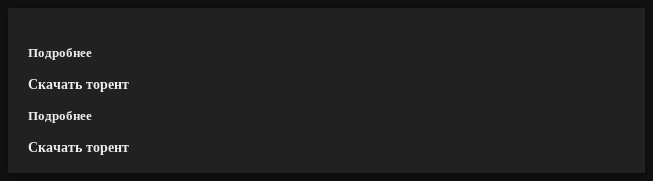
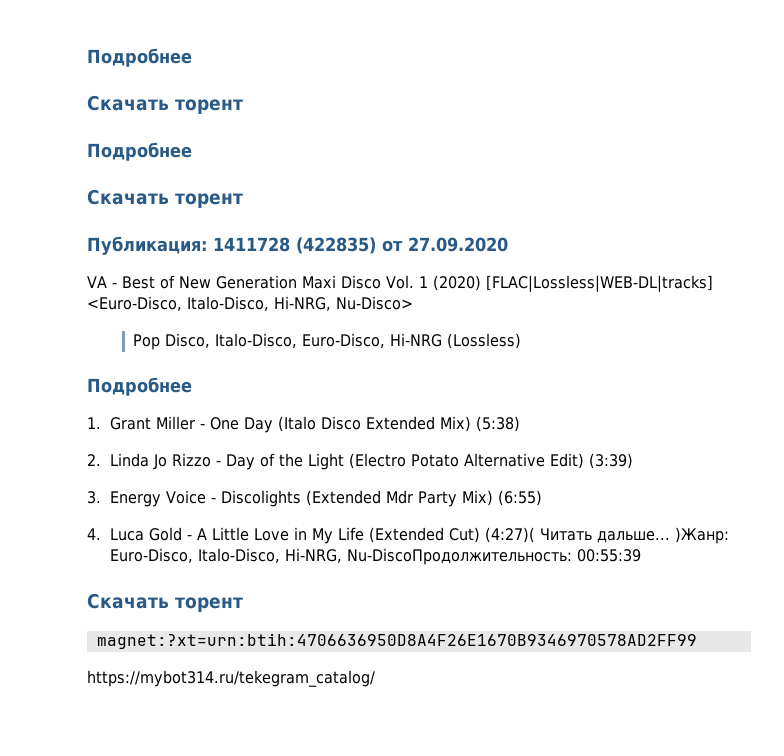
(129, 150) none -> [87,236,508,255] [87,275,713,292] [87,296,413,311] [133,333,522,350] [87,377,192,396] [87,416,521,433] [87,453,634,470] [87,490,543,507] [87,527,730,544] [110,548,642,565] [87,593,243,612] [96,633,697,649] [87,670,375,687] // Публикация: 1411728 (422835) от 27.09.2020 // VA - Best of New Generation Maxi Disco Vol. 1 (2020) [FLAC|Lossless|WEB-DL|tracks] <Euro-Disco, Italo-Disco, Hi-NRG, Nu-Disco> // Pop Disco, Italo-Disco, Euro-Disco, Hi-NRG (Lossless) // Подробнее // 1. Grant Miller - One Day (Italo Disco Extended Mix) (5:38) // 2. Linda Jo Rizzo - Day of the Light (Electro Potato Alternative Edit) (3:39) // 3. Energy Voice - Discolights (Extended Mdr Party Mix) (6:55) // 4. Luca Gold - A Little Love in My Life (Extended Cut) (4:27)( Читать дальше... )Жанр: Euro-Disco, Italo-Disco, Hi-NRG, Nu-DiscoПродолжительность: 00:55:39 // Скачать торент // magnet:?xt=urn:btih:4706636950D8A4F26E1670B9346970578AD2FF99 // https://mybot314.ru/tekegram_catalog/

